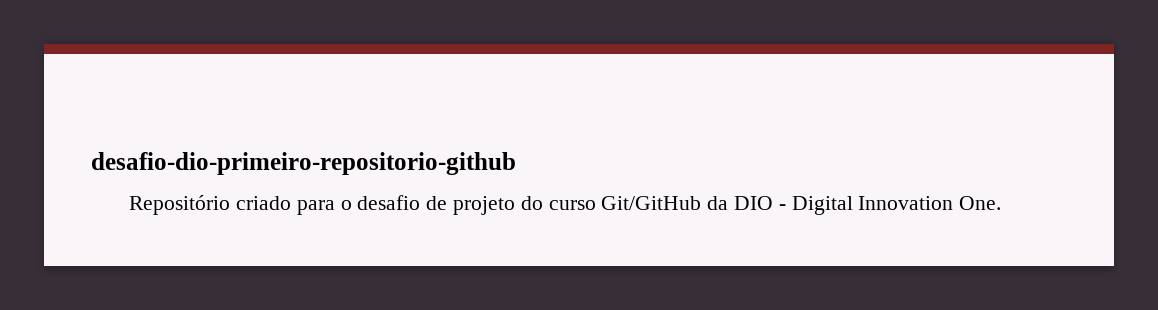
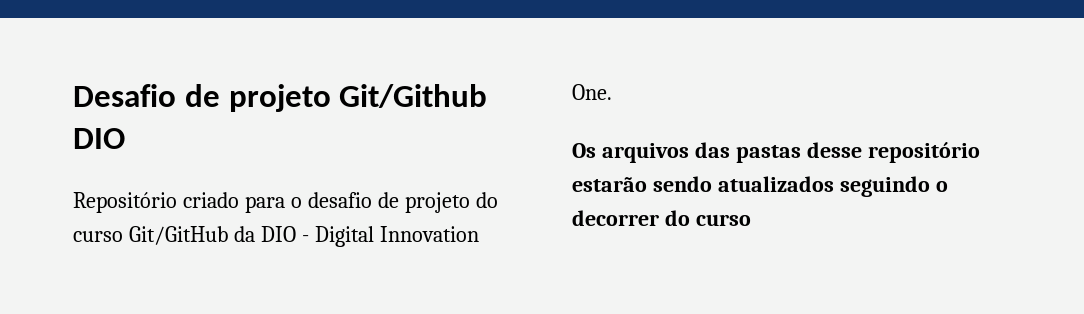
[91,152,516,175] desafio-dio-primeiro-repositorio-github -> [73,84,488,112] [73,128,125,149] Desafio de projeto Git/Github DIO
(1002, 203) none -> [572,142,980,163] [572,176,948,197] [572,210,751,226] // Os arquivos das pastas desse repositório estarão sendo atualizados seguindo o decorrer do curso

